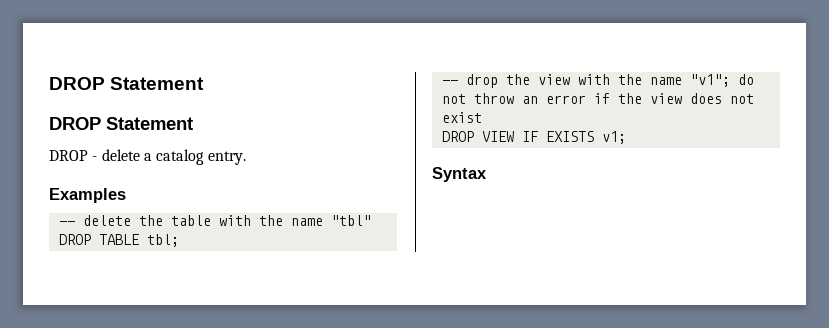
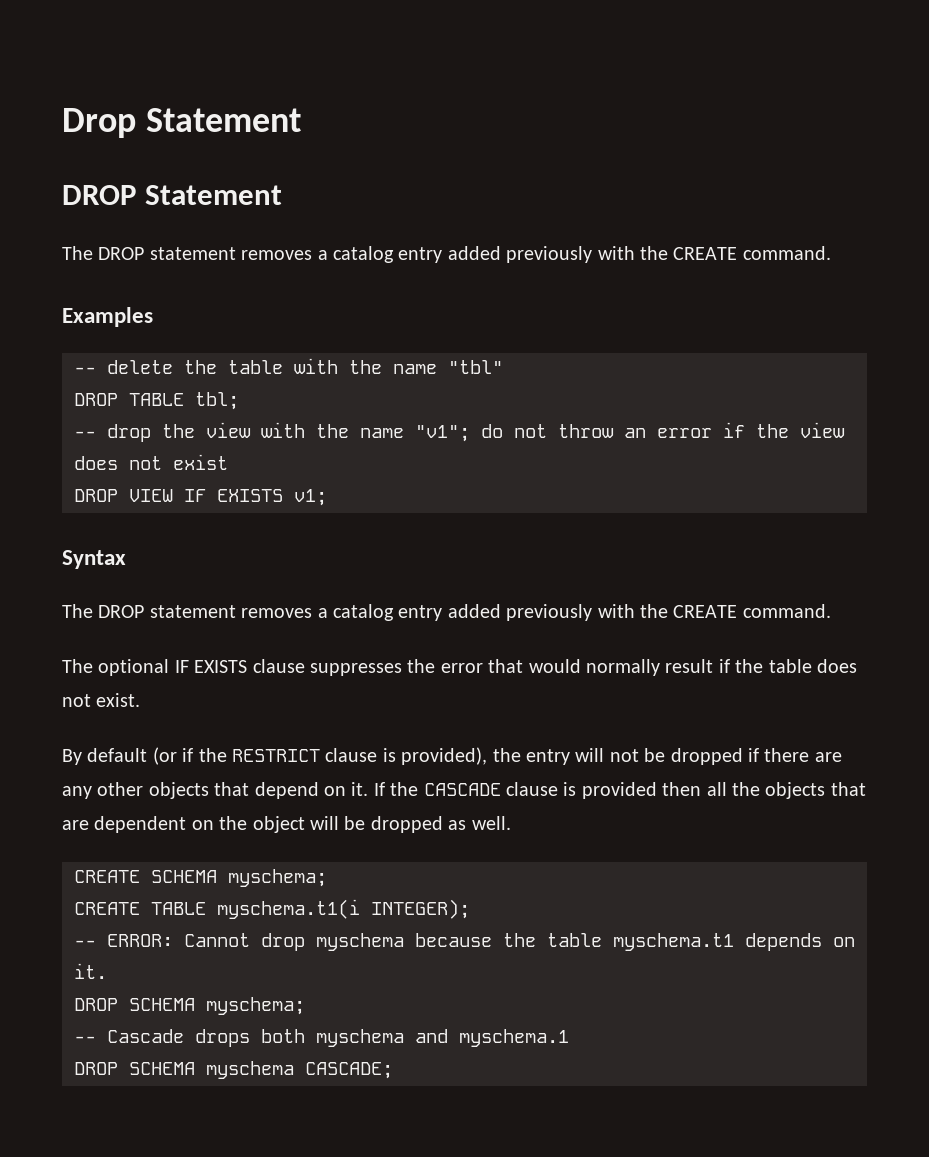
[49,77,105,90] DROP -> [62,108,136,138] Drop
[49,149,246,165] DROP - delete a catalog entry. -> [62,246,831,263] The DROP statement removes a catalog entry added previously with the CREATE command.
(487, 174) none -> [62,604,831,621] [62,659,857,676] [62,693,141,707] [62,747,842,765] [62,782,866,799] [62,816,511,833] [74,869,327,887] [74,899,470,919] [74,933,855,951] [74,963,107,979] [74,997,305,1015] [74,1029,569,1047] [74,1061,393,1079] // The DROP statement removes a catalog entry added previously with the CREATE command. // The optional IF EXISTS clause suppresses the error that would normally result if the table does not exist. // By default (or if the RESTRICT clause is provided), the entry will not be dropped if there are any other objects that depend on it. If the CASCADE clause is provided then all the objects that are dependent on the object will be dropped as well. // CREATE SCHEMA myschema; // CREATE TABLE myschema.t1(i INTEGER); // -- ERROR: Cannot drop myschema because the table myschema.t1 depends on it. // DROP SCHEMA myschema; // -- Cascade drops both myschema and myschema.1 // DROP SCHEMA myschema CASCADE;

